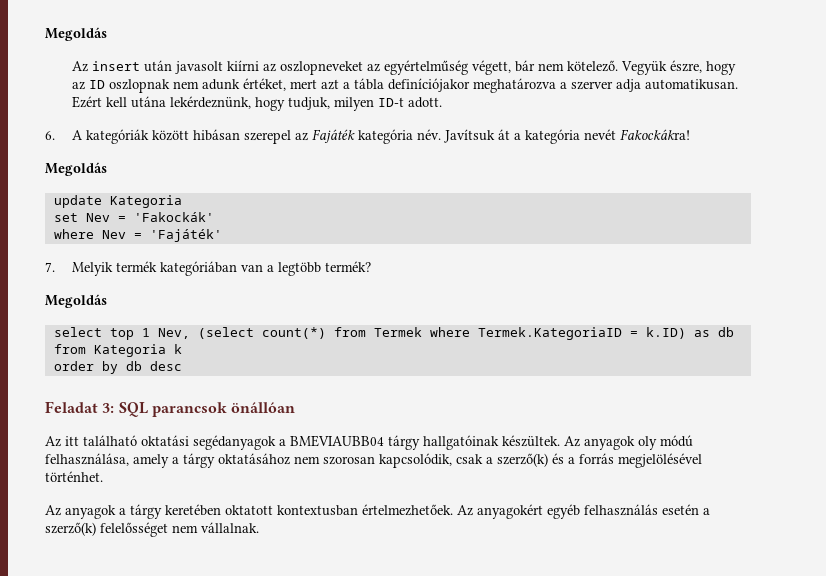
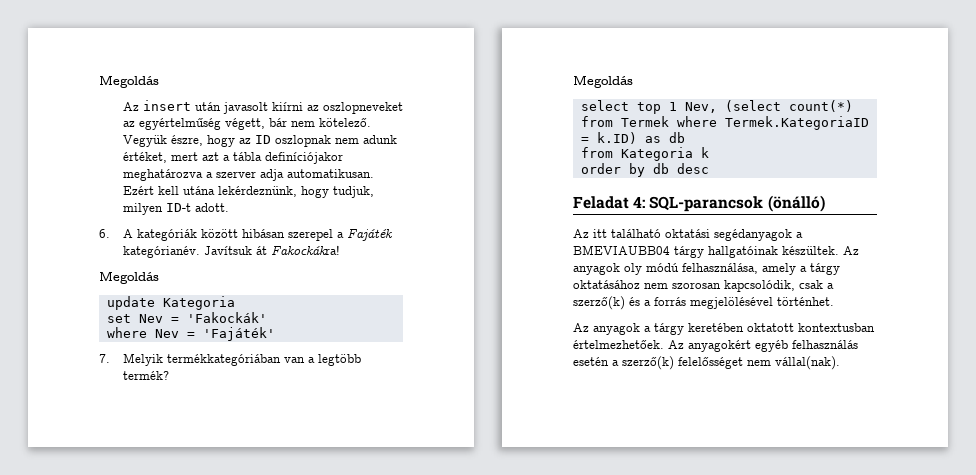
[295,129,617,144] az Fajáték kategória név. Javítsuk át a kategória nevét -> [336,229,392,241] [122,246,267,258] a Fajáték kategórianév. Javítsuk át
[116,261,238,276] termék kategóriában -> [166,354,281,366] termékkategóriában
[102,402,296,417] 3: SQL parancsok önállóan -> [633,195,825,212] 4: SQL-parancsok (önálló)
[201,522,259,533] vállalnak. -> [775,356,840,370] vállal(nak).

